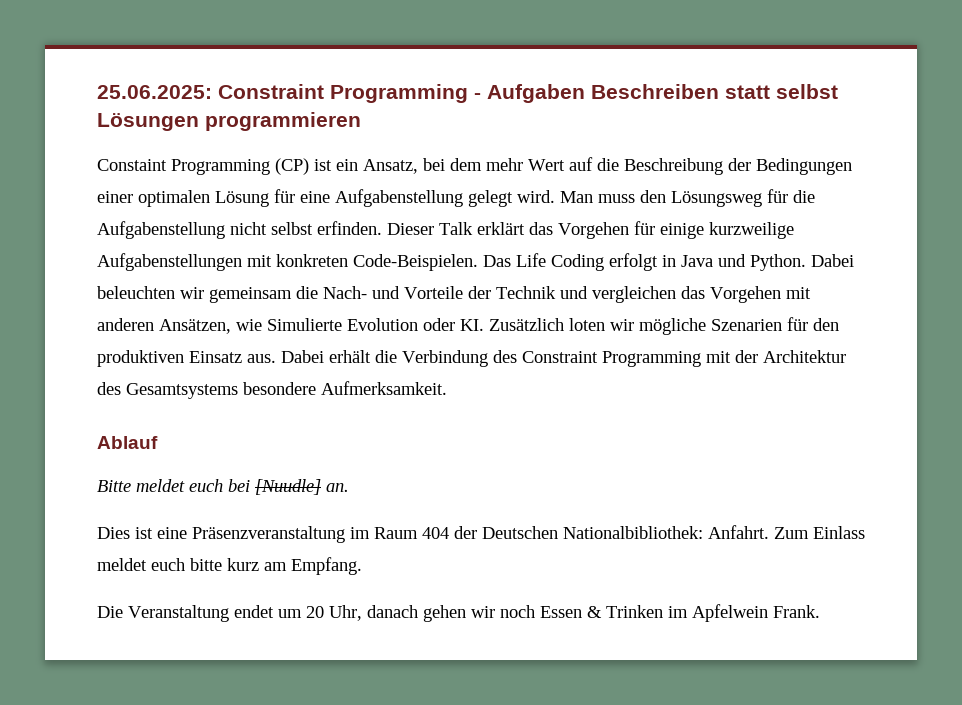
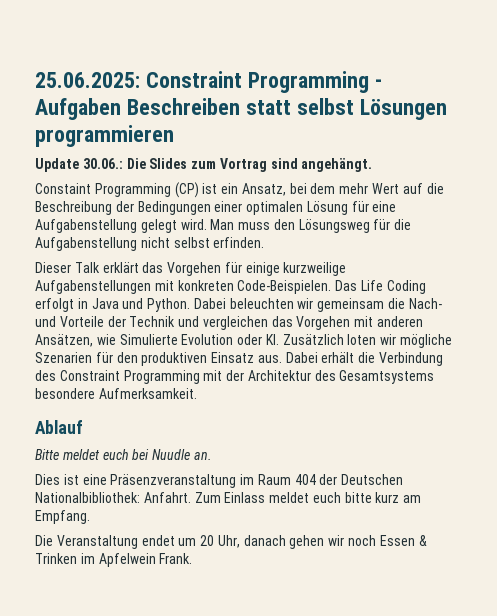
(361, 121) none -> [35,158,373,172] // Update 30.06.: Die Slides zum Vortrag sind angehängt.
(382, 228) none -> (265, 242) //
[255,479,321,495] [Nuudle] -> [152,449,191,460] Nuudle

